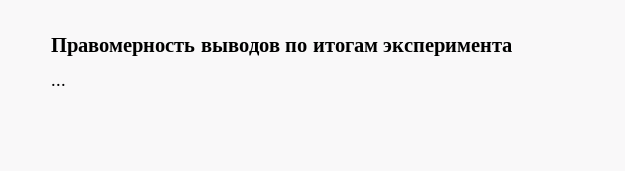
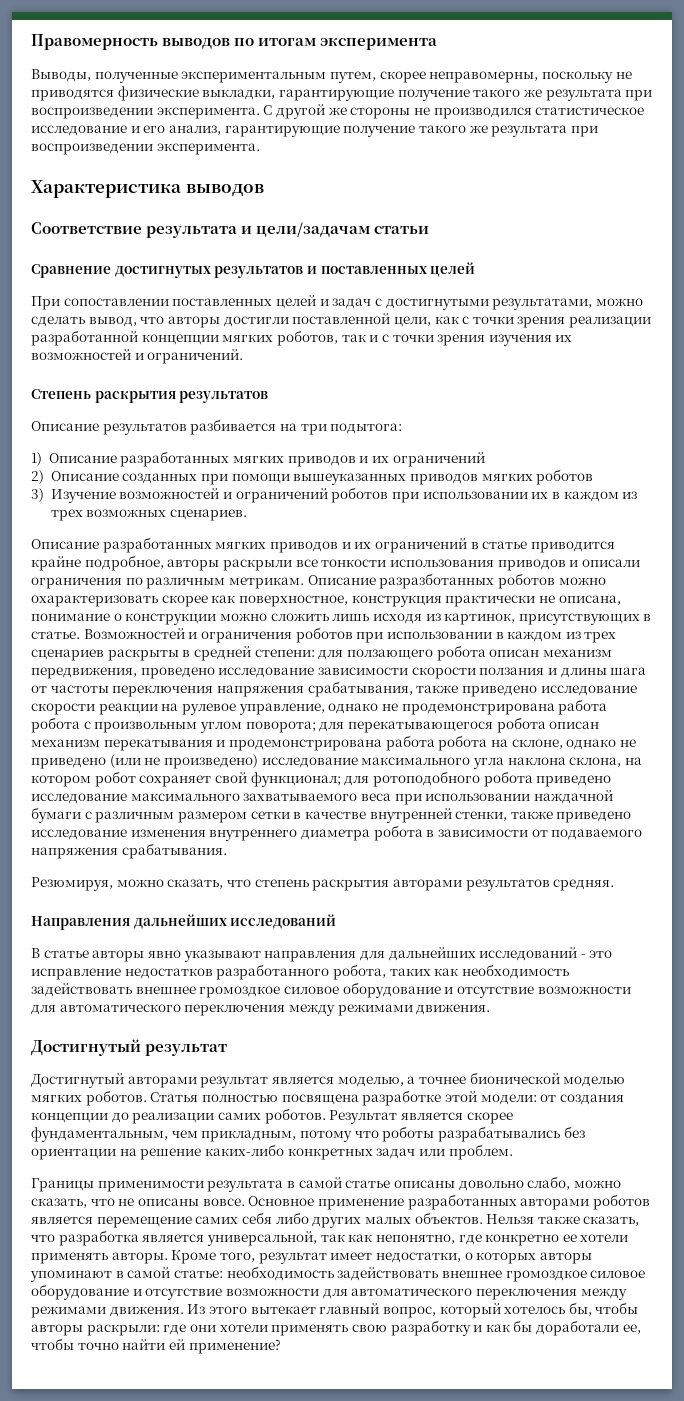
[51,83,66,86] ... -> [31,69,632,83] [31,86,653,101] [31,104,645,119] [31,125,598,137] [31,143,260,155] [31,180,264,198] [31,222,430,238] [31,262,476,278] [31,295,643,310] [31,313,652,328] [31,330,573,346] [31,349,244,364] [31,389,269,403] [31,419,403,435] [31,451,485,467] [31,469,594,485] [31,487,638,503] [50,509,248,521] [31,537,615,553] [31,555,640,571] [31,573,606,589] [31,595,621,607] [31,613,652,625] [31,627,617,643] [31,645,612,661] [31,667,647,679] [31,681,637,697] [31,699,608,715] [31,717,600,733] [31,735,636,751] [31,754,642,769] [31,771,612,787] [31,790,613,805] [31,807,632,823] [31,825,643,841] [31,843,227,859] [31,877,615,891] [31,914,337,930] [31,947,613,962] [31,964,569,980] [31,982,631,998] [31,1004,491,1016] [31,1039,228,1056] [31,1072,626,1088] [31,1090,624,1106] [31,1108,513,1124] [31,1126,585,1142] [31,1144,513,1160] [31,1176,621,1192] [31,1194,650,1210] [31,1212,640,1228] [31,1230,629,1246] [31,1250,592,1264] [30,1266,646,1282] [31,1284,627,1300] [31,1302,639,1318] [31,1320,641,1336] [31,1338,281,1354] Выводы, полученные экспериментальным путем, скорее неправомерны, поскольку не приводятся физические выкладки, гарантирующие получение такого же результата при воспроизведении эксперимента. С другой же стороны не производился статистическое исследование и его анализ, гарантирующие получение такого же результата при воспроизведении эксперимента. // Характеристика выводов // Соответствие результата и цели/задачам статьи // Сравнение достигнутых результатов и поставленных целей // При сопоставлении поставленных целей и задач с достигнутыми результатами, можно сделать вывод, что авторы достигли поставленной цели, как с точки зрения реализации разработанной концепции мягких роботов, так и с точки зрения изучения их возможностей и ограничений. // Степень раскрытия результатов // Описание результатов разбивается на три подытога: // 1) Описание разработанных мягких приводов и их ограничений // 2) Описание созданных при помощи вышеуказанных приводов мягких роботов // 3) Изучение возможностей и ограничений роботов при использовании их в каждом из трех возможных сценариев. // Описание разработанных мягких приводов и их ограничений в статье приводится крайне подробное, авторы раскрыли все тонкости использования приводов и описали ограничения по различным метрикам. Описание разразботанных роботов можно охарактеризовать скорее как поверхностное, конструкция практически не описана, понимание о конструкции можно сложить лишь исходя из картинок, присутствующих в статье. Возможностей и ограничения роботов при использовании в каждом из трех сценариев раскрыты в средней степени: для ползающего робота описан механизм передвижения, проведено исследование зависимости скорости ползания и длины шага от частоты переключения напряжения срабатывания, также приведено исследование скорости реакции на рулевое управление, однако не продемонстрирована работа робота с произвольным углом поворота; для перекатывающегося робота описан механизм перекатывания и продемонстрирована работа робота на склоне, однако не приведено (или не произведено) исследование максимального угла наклона склона, на котором робот сохраняет свой функционал; для ротоподобного робота приведено исследование максимального захватываемого веса при использовании наждачной бумаги с различным размером сетки в качестве внутренней стенки, также приведено исследование изменения внутреннего диаметра робота в зависимости от подаваемого напряжения срабатывания. // Резюмируя, можно сказать, что степень раскрытия авторами результатов средняя. // Направления дальнейших исследований // В статье авторы явно указывают направления для дальнейших исследований - это исправление недостатков разработанного робота, таких как необходимость задействовать внешнее громоздкое силовое оборудование и отсутствие возможности для автоматического переключения между режимами движения. // Достигнутый результат // Достигнутый авторами результат является моделью, а точнее бионической моделью мягких роботов. Статья полностью посвящена разработке этой модели: от создания концепции до реализации самих роботов. Результат является скорее фундаментальным, чем прикладным, потому что роботы разрабатывались без ориентации на решение каких-либо конкретных задач или проблем. // Границы применимости результата в самой статье описаны довольно слабо, можно сказать, что не описаны вовсе. Основное применение разработанных авторами роботов является перемещение самих себя либо других малых объектов. Нельзя также сказать, что разработка является универсальной, так как непонятно, где конкретно ее хотели применять авторы. Кроме того, результат имеет недостатки, о которых авторы упоминают в самой статье: необходимость задействовать внешнее громоздкое силовое оборудование и отсутствие возможности для автоматического переключения между режимами движения. Из этого вытекает главный вопрос, который хотелось бы, чтобы авторы раскрыли: где они хотели применять свою разработку и как бы доработали ее, чтобы точно найти ей применение?

